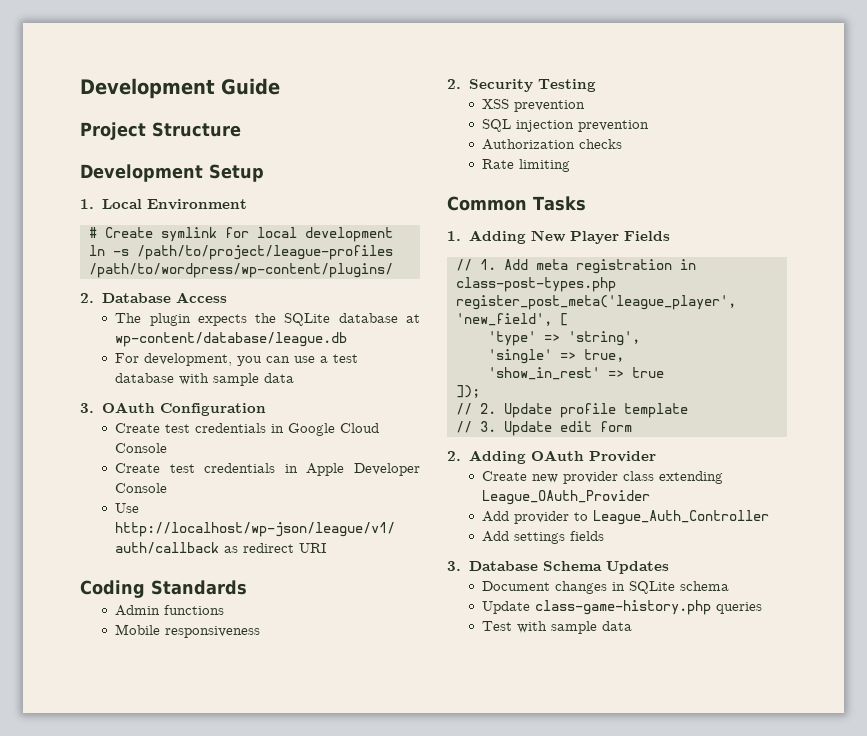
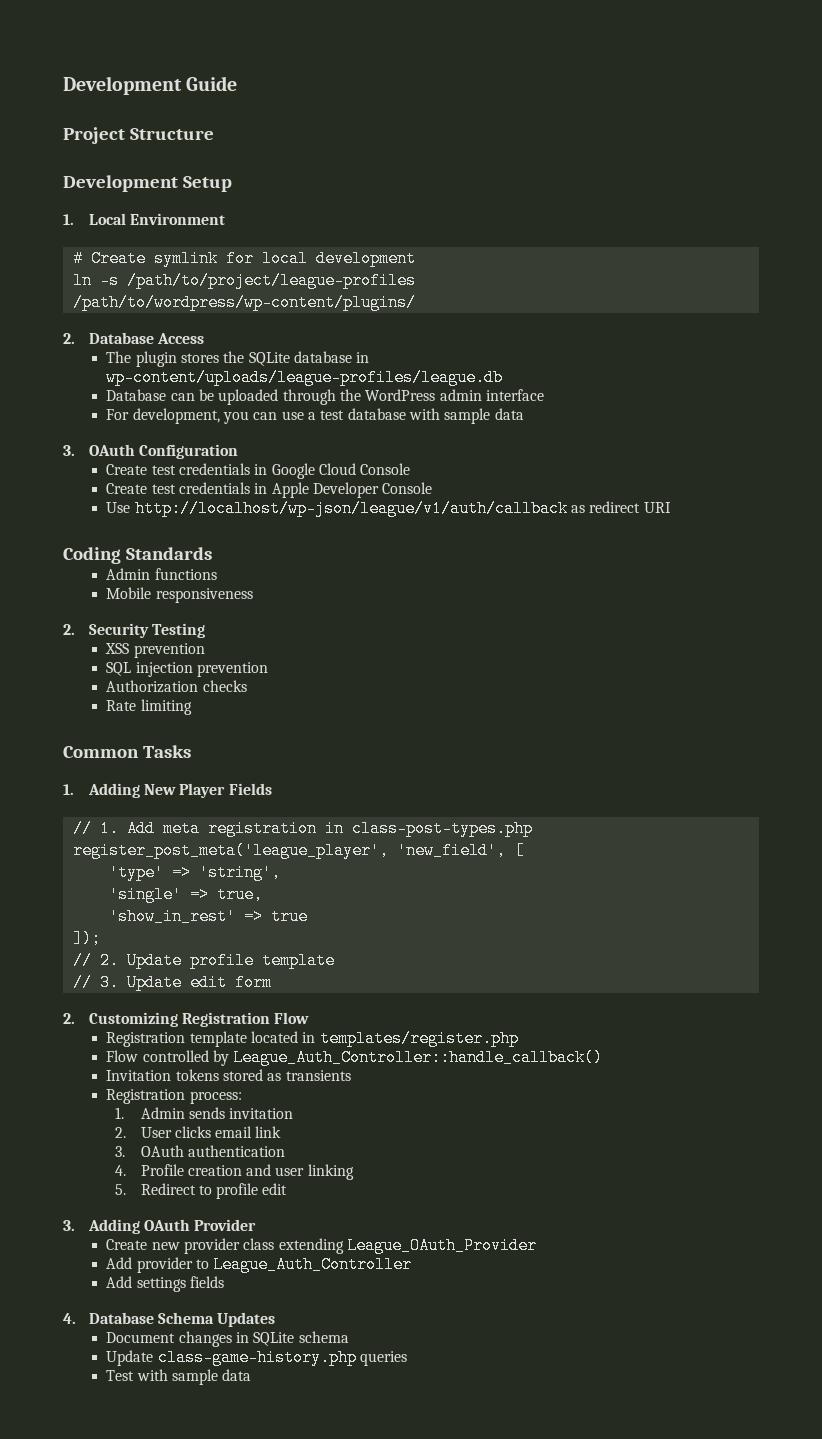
[197,314,247,326] expects -> [181,353,220,363] stores
[406,314,420,323] [115,332,348,347] at wp-content/database/league.db -> [356,352,370,363] [106,369,504,386] [106,389,545,405] in wp-content/uploads/league-profiles/league.db // Database can be uploaded through the WordPress admin interface
(461, 456) none -> [88,1012,310,1027] [106,1030,519,1047] [106,1049,604,1066] [106,1069,351,1081] [106,1089,242,1104] [114,1107,294,1119] [114,1126,282,1138] [114,1145,285,1157] [114,1164,354,1180] [114,1183,288,1199] [63,1220,75,1231] Customizing Registration Flow // Registration template located in templates/register.php // Flow controlled by League_Auth_Controller::handle_callback() // Invitation tokens stored as transients // Registration process: // 1. Admin sends invitation // 2. User clicks email link // 3. OAuth authentication // 4. Profile creation and user linking // 5. Redirect to profile edit // 3.
[447,561,461,571] 3. -> [63,1313,76,1324] 4.

